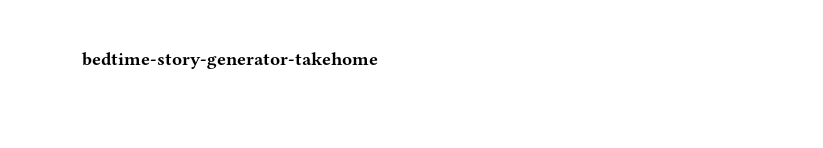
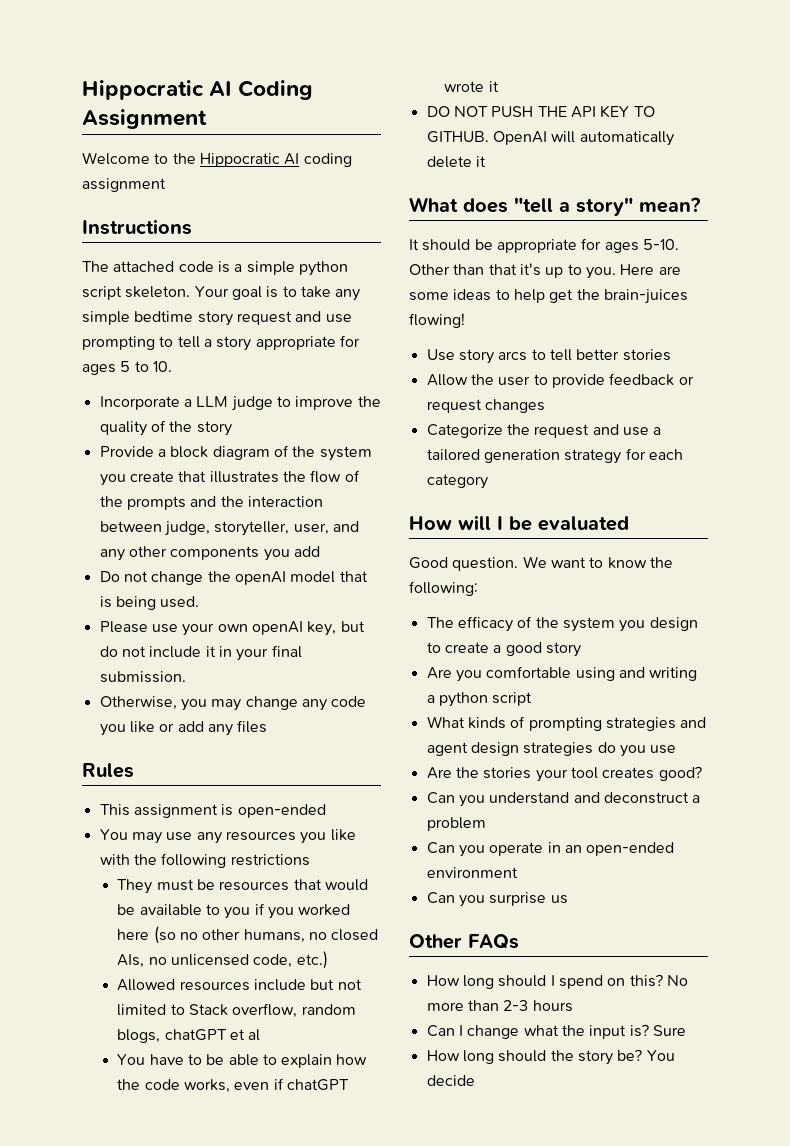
[82,52,378,69] bedtime-story-generator-takehome -> [82,80,314,100] [82,109,207,129] [82,152,352,167] [82,178,166,192] [82,219,192,235] [82,261,348,276] [82,286,361,301] [82,311,352,326] [82,335,360,351] [82,361,172,375] [99,396,381,411] [99,420,232,436] [99,445,372,461] [99,470,360,486] [99,496,323,510] [99,521,359,536] [99,546,320,561] [99,571,368,585] [99,596,200,610] [99,621,365,636] [99,645,302,661] [99,671,186,683] [99,696,367,711] [99,720,268,736] [82,763,134,778] [99,804,326,818] [99,829,356,844] [99,853,310,868] [117,879,368,894] [117,903,351,919] [117,926,379,944] [117,951,328,969] [117,979,362,991] [117,1003,356,1018] [117,1029,261,1043] [117,1054,368,1068] [117,1078,349,1093] [444,81,499,92] [426,105,655,118] [426,131,674,146] [426,156,486,168] [409,197,701,216] [409,238,679,253] [409,263,681,279] [409,289,688,304] [409,313,465,328] [426,349,671,364] [426,373,694,388] [426,399,545,413] [426,424,662,438] [426,448,683,464] [426,474,488,489] [409,515,629,531] [409,556,673,571] [409,581,478,596] [426,616,698,632] [426,642,581,657] [426,666,698,682] [426,692,533,707] [426,716,707,731] [426,742,677,757] [426,766,702,782] [426,792,701,807] [426,817,486,831] [426,842,675,857] [426,867,518,878] [426,892,568,907] [409,934,519,949] [426,974,688,989] [426,1000,573,1012] [426,1024,686,1039] [426,1049,675,1065] [426,1075,475,1086] Hippocratic AI Coding Assignment // Welcome to the Hippocratic AI coding assignment // Instructions // The attached code is a simple python script skeleton. Your goal is to take any simple bedtime story request and use prompting to tell a story appropriate for ages 5 to 10. // Incorporate a LLM judge to improve the quality of the story // Provide a block diagram of the system you create that illustrates the flow of the prompts and the interaction between judge, storyteller, user, and any other components you add // Do not change the openAI model that is being used. // Please use your own openAI key, but do not include it in your final submission. // Otherwise, you may change any code you like or add any files // Rules // This assignment is open-ended // You may use any resources you like with the following restrictions // They must be resources that would be available to you if you worked here (so no other humans, no closed AIs, no unlicensed code, etc.) // Allowed resources include but not limited to Stack overflow, random blogs, chatGPT et al // You have to be able to explain how the code works, even if chatGPT wrote it // DO NOT PUSH THE API KEY TO GITHUB. OpenAI will automatically delete it // What does "tell a story" mean? // It should be appropriate for ages 5-10. Other than that it's up to you. Here are some ideas to help get the brain-juices flowing! // Use story arcs to tell better stories // Allow the user to provide feedback or request changes // Categorize the request and use a tailored generation strategy for each category // How will I be evaluated // Good question. We want to know the following: // The efficacy of the system you design to create a good story // Are you comfortable using and writing a python script // What kinds of prompting strategies and agent design strategies do you use // Are the stories your tool creates good? // Can you understand and deconstruct a problem // Can you operate in an open-ended environment // Can you surprise us // Other FAQs // How long should I spend on this? No more than 2-3 hours // Can I change what the input is? Sure // How long should the story be? You decide

